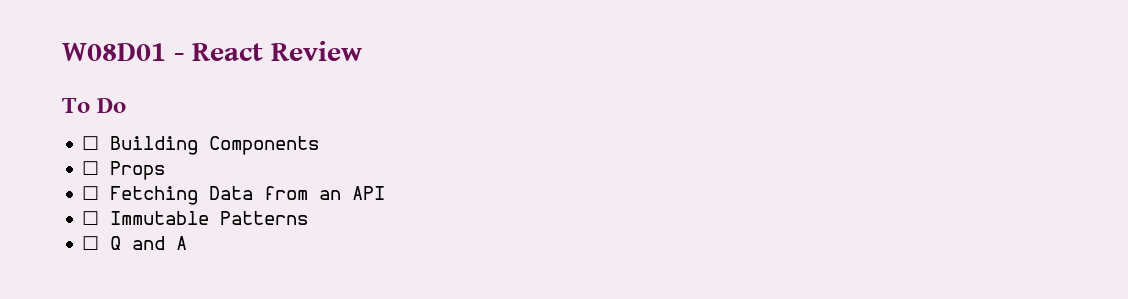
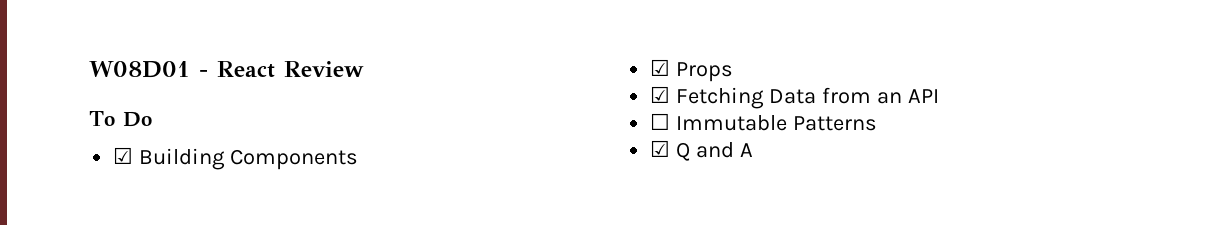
[82,136,100,150] ☐ -> [113,147,134,164] ☑
[82,161,100,175] ☐ -> [650,59,671,76] ☑
[82,186,100,200] ☐ -> [650,86,671,103] ☑
[82,236,100,250] ☐ -> [650,140,671,157] ☑

